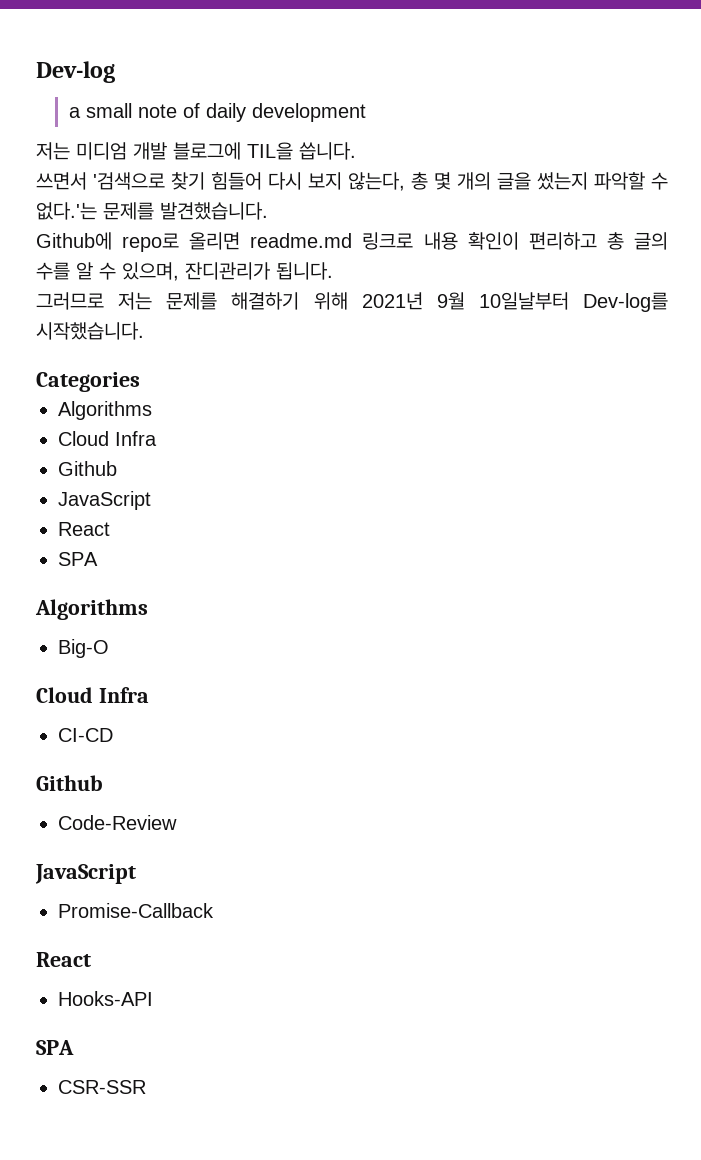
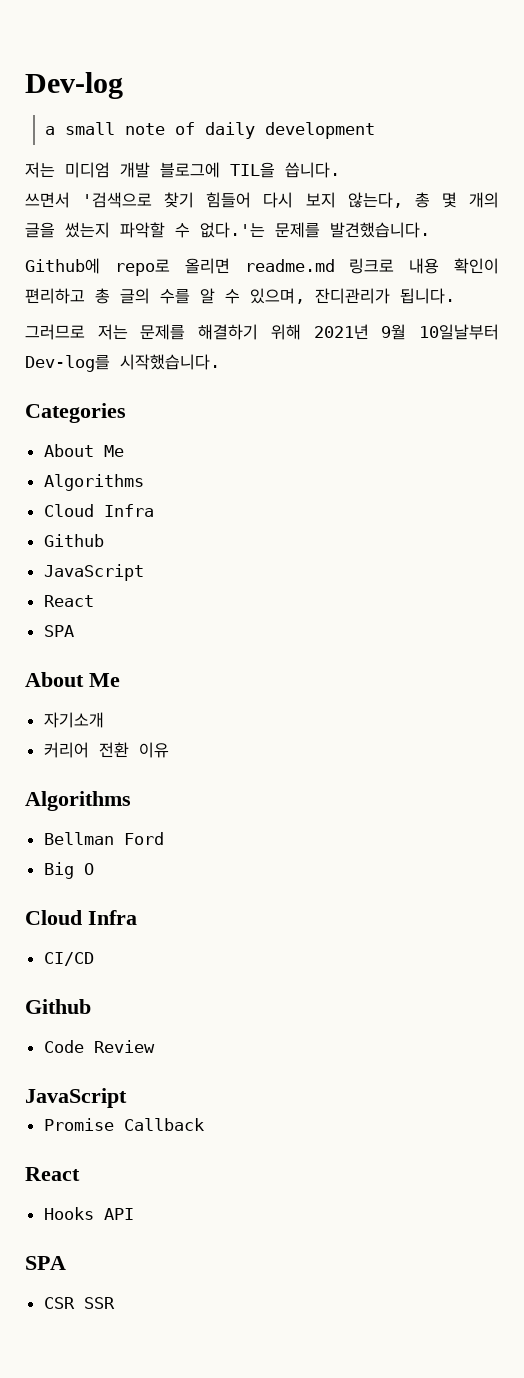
(140, 382) none -> [43,444,124,457] // About Me
[35,599,148,620] [58,639,109,658] [36,687,149,703] [58,728,113,742] [36,775,103,791] [58,815,177,830] [35,864,136,884] [58,903,214,918] [36,952,91,967] [58,991,153,1006] [36,1040,74,1055] [58,1080,146,1094] Algorithms // Big-O // Cloud Infra // CI-CD // Github // Code-Review // JavaScript // Promise-Callback // React // Hooks-API // SPA // CSR-SSR -> [25,672,120,687] [43,712,104,728] [43,742,169,758] [25,791,131,811] [43,832,164,845] [43,862,94,879] [25,910,137,925] [43,952,94,966] [25,999,91,1014] [43,1040,155,1053] [25,1088,127,1108] [43,1118,204,1131] [25,1167,80,1181] [43,1207,134,1220] [25,1256,66,1270] [43,1297,115,1309] About Me // 자기소개 // 커리어 전환 이유 // Algorithms // Bellman Ford // Big O // Cloud Infra // CI/CD // Github // Code Review // JavaScript // Promise Callback // React // Hooks API // SPA // CSR SSR

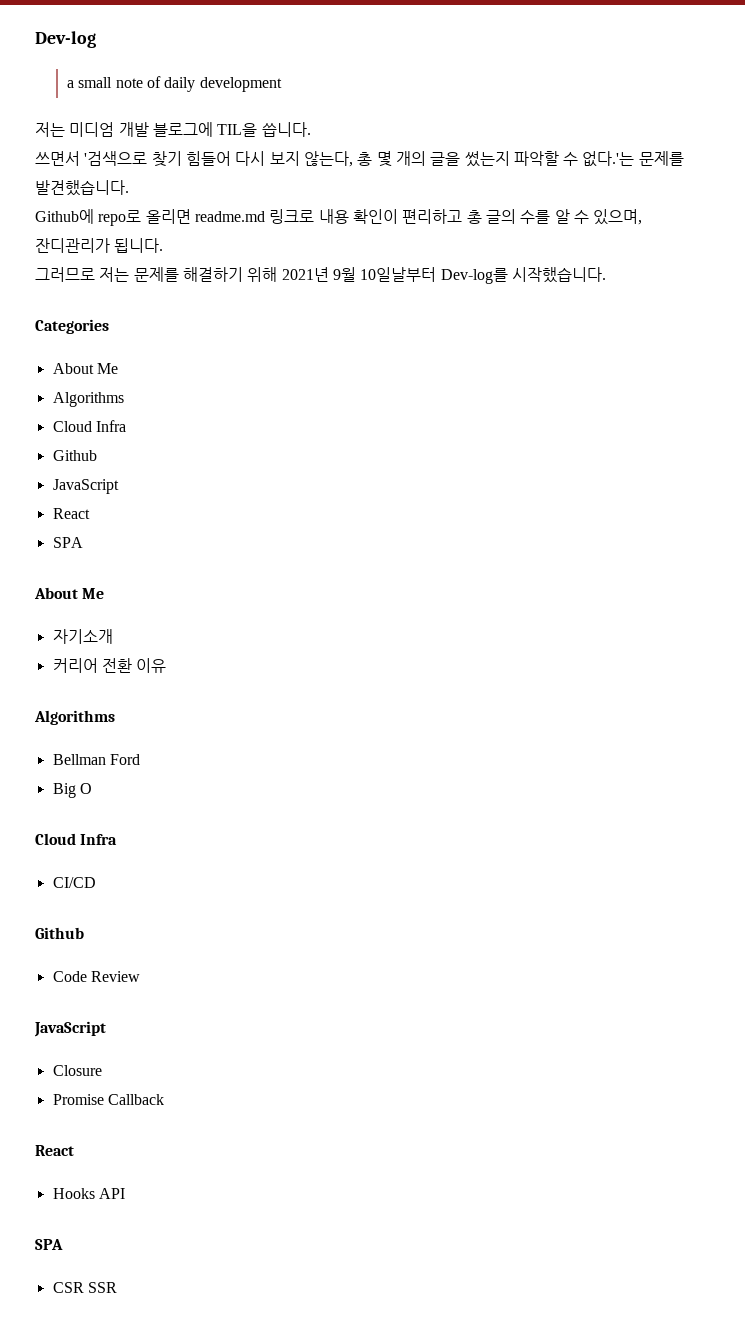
(127, 1098) none -> [52,1065,102,1076] // Closure

